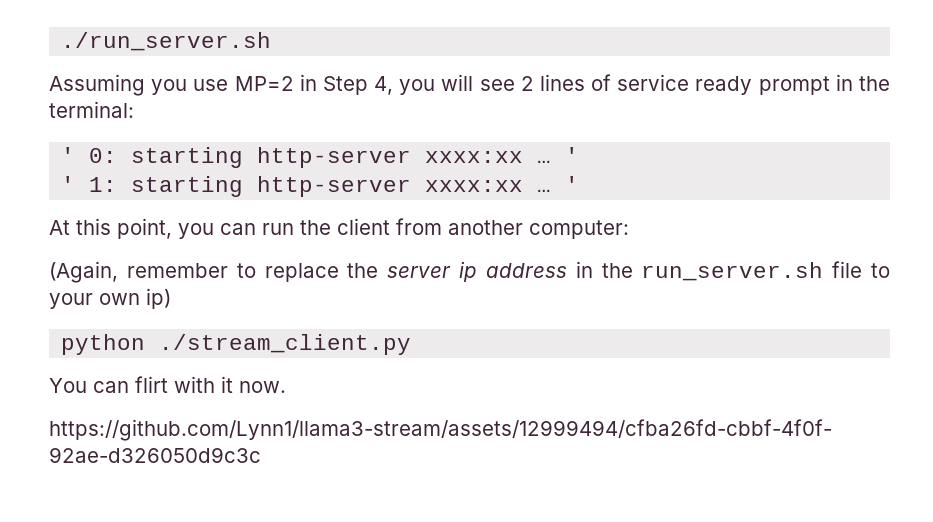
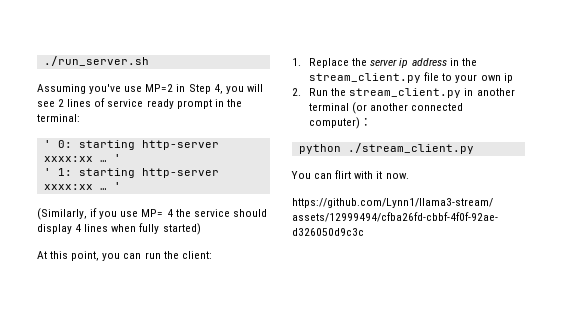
[151,79,188,95] you -> [89,84,122,94] you've
(580, 184) none -> [37,208,267,220] [37,223,201,235] // (Similarly, if you use MP= 4 the service should display 4 lines when fully started)
[337,218,629,239] [49,261,339,283] client from another computer: // (Again, remember to replace -> [181,251,212,259] [292,58,350,68] client: // 1. Replace
[641,262,824,281] run_server.sh -> [309,73,422,83] stream_client.py
[146,288,171,309] ip) -> [503,73,513,83] [292,88,515,98] [309,102,464,114] [309,117,373,129] ip // 2. Run the stream_client.py in another terminal (or another connected computer)：

